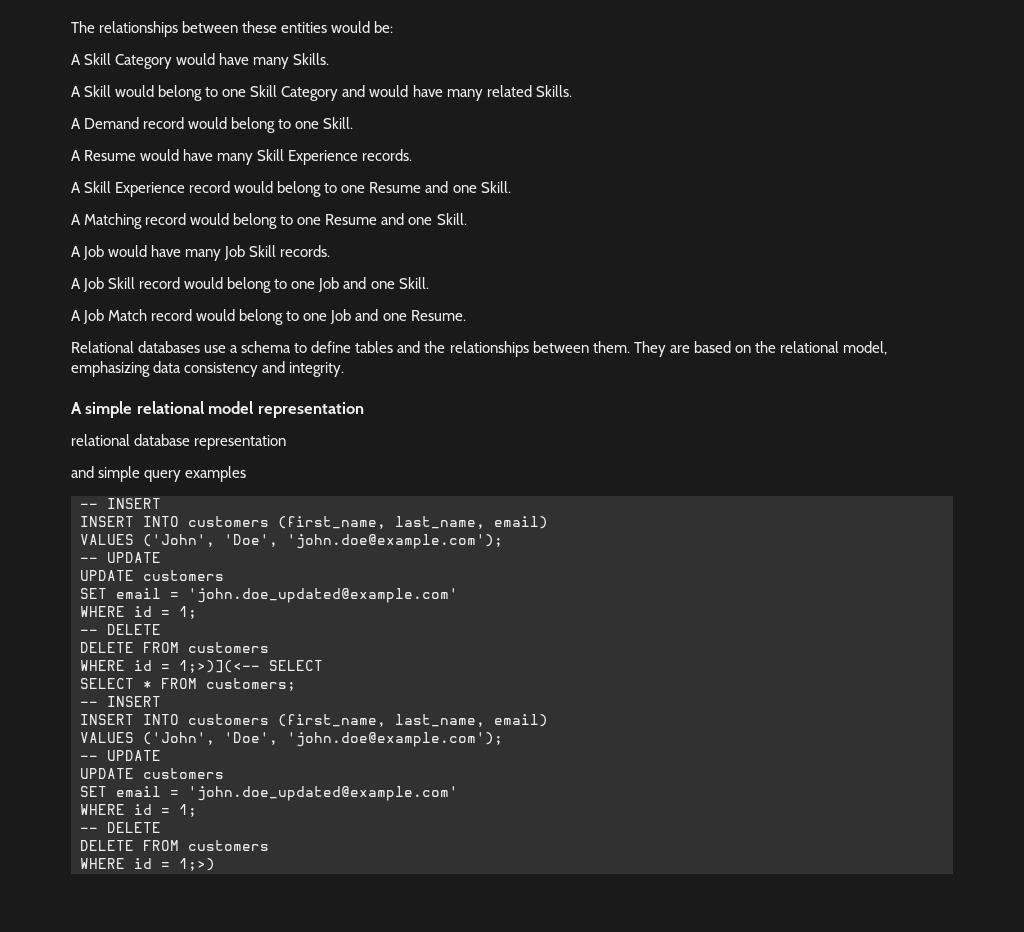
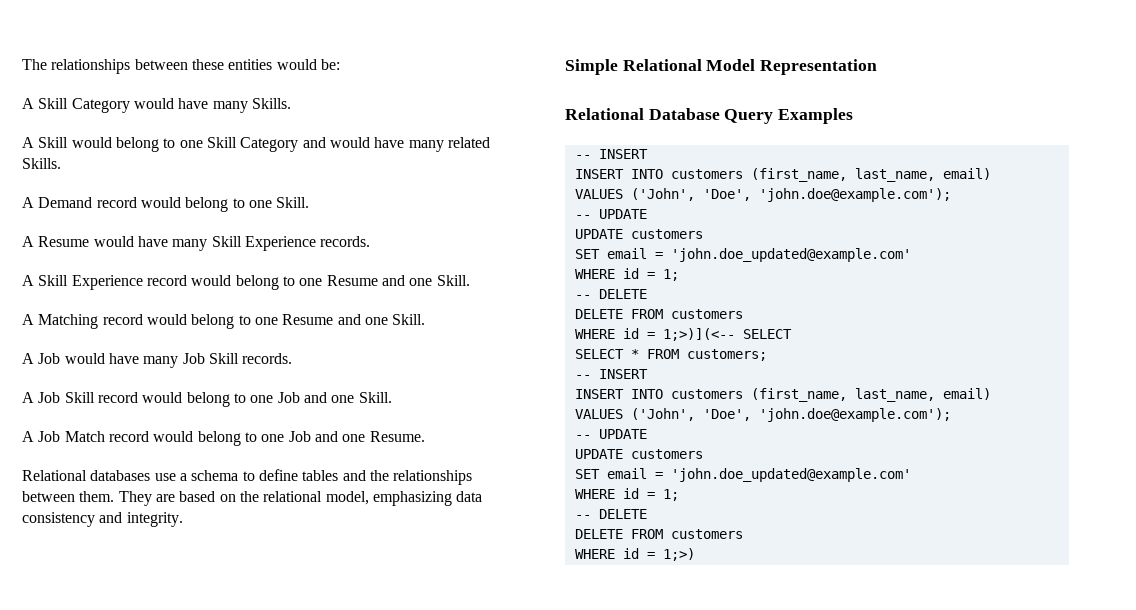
[71,401,364,418] [71,434,287,450] [71,466,247,482] A simple relational model representation // relational database representation // and simple query examples -> [565,59,878,75] [565,108,854,124] Simple Relational Model Representation // Relational Database Query Examples

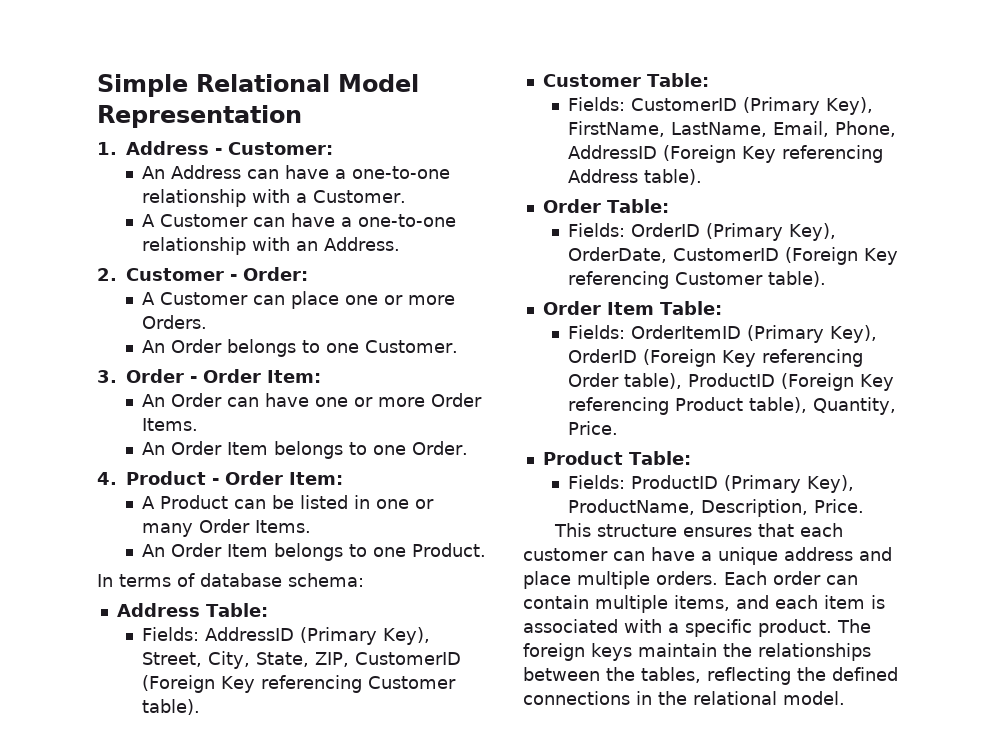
[22,59,340,74] [22,98,291,113] [22,137,490,152] [22,158,61,169] [22,197,310,212] [22,236,371,251] [22,275,470,290] [22,314,426,329] [22,353,293,368] [22,392,392,407] [22,431,425,446] [22,469,473,485] [22,491,483,506] [22,512,183,527] [565,59,878,75] [565,108,854,124] [574,149,648,159] [574,168,991,182] [574,188,951,202] [574,209,647,219] [574,229,703,239] [574,248,911,262] [574,268,679,281] [574,289,647,299] [574,309,743,319] [574,328,792,341] [574,349,767,361] [574,369,648,379] [574,388,991,402] [574,408,951,422] [574,429,647,439] [574,449,703,459] [574,468,911,482] [574,488,679,501] [574,509,647,519] [574,529,743,539] [574,548,695,561] The relationships between these entities would be: // A Skill Category would have many Skills. // A Skill would belong to one Skill Category and would have many related Skills. // A Demand record would belong to one Skill. // A Resume would have many Skill Experience records. // A Skill Experience record would belong to one Resume and one Skill. // A Matching record would belong to one Resume and one Skill. // A Job would have many Job Skill records. // A Job Skill record would belong to one Job and one Skill. // A Job Match record would belong to one Job and one Resume. // Relational databases use a schema to define tables and the relationships between them. They are based on the relational model, emphasizing data consistency and integrity. // Simple Relational Model Representation // Relational Database Query Examples // -- INSERT // INSERT INTO customers (first_name, last_name, email) // VALUES ('John', 'Doe', 'john.doe@example.com'); // -- UPDATE // UPDATE customers // SET email = 'john.doe_updated@example.com' // WHERE id = 1; // -- DELETE // DELETE FROM customers // WHERE id = 1;>)](<-- SELECT // SELECT * FROM customers; // -- INSERT // INSERT INTO customers (first_name, last_name, email) // VALUES ('John', 'Doe', 'john.doe@example.com'); // -- UPDATE // UPDATE customers // SET email = 'john.doe_updated@example.com' // WHERE id = 1; // -- DELETE // DELETE FROM customers // WHERE id = 1;>) -> [97,74,419,97] [97,105,302,128] [97,141,333,155] [142,165,451,179] [142,189,407,207] [142,213,457,227] [142,237,401,255] [97,267,308,281] [142,291,456,309] [142,315,208,329] [142,339,459,357] [97,369,321,383] [142,393,483,407] [142,418,199,431] [142,441,469,459] [97,471,343,485] [142,495,435,509] [142,519,312,537] [142,543,487,561] [97,573,364,587] [116,603,268,617] [142,627,431,645] [142,651,462,669] [142,675,457,693] [142,699,201,715] [542,73,709,87] [568,97,874,115] [568,121,897,137] [568,145,884,163] [568,169,703,185] [542,199,669,213] [568,223,837,241] [568,247,899,265] [568,271,827,289] [542,301,722,315] [568,325,878,343] [568,349,864,367] [568,373,895,391] [568,397,897,415] [568,421,619,435] [542,451,691,465] [568,475,855,493] [568,499,865,517] [554,523,844,537] [523,547,892,565] [523,571,858,589] [523,595,885,613] [523,619,871,637] [523,643,871,661] [523,667,898,685] [523,691,845,705] Simple Relational Model Representation // 1. Address - Customer: // An Address can have a one-to-one relationship with a Customer. // A Customer can have a one-to-one relationship with an Address. // 2. Customer - Order: // A Customer can place one or more Orders. // An Order belongs to one Customer. // 3. Order - Order Item: // An Order can have one or more Order Items. // An Order Item belongs to one Order. // 4. Product - Order Item: // A Product can be listed in one or many Order Items. // An Order Item belongs to one Product. // In terms of database schema: // Address Table: // Fields: AddressID (Primary Key), Street, City, State, ZIP, CustomerID (Foreign Key referencing Customer table). // Customer Table: // Fields: CustomerID (Primary Key), FirstName, LastName, Email, Phone, AddressID (Foreign Key referencing Address table). // Order Table: // Fields: OrderID (Primary Key), OrderDate, CustomerID (Foreign Key referencing Customer table). // Order Item Table: // Fields: OrderItemID (Primary Key), OrderID (Foreign Key referencing Order table), ProductID (Foreign Key referencing Product table), Quantity, Price. // Product Table: // Fields: ProductID (Primary Key), ProductName, Description, Price. // This structure ensures that each customer can have a unique address and place multiple orders. Each order can contain multiple items, and each item is associated with a specific product. The foreign keys maintain the relationships between the tables, reflecting the defined connections in the relational model.

